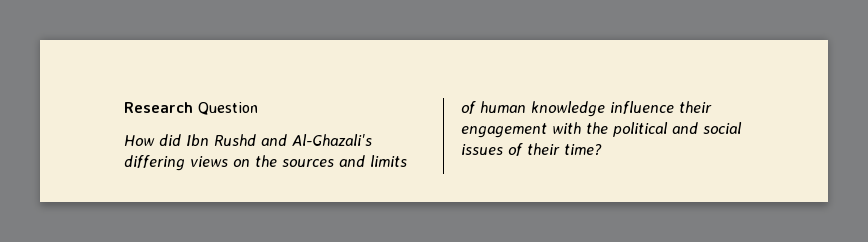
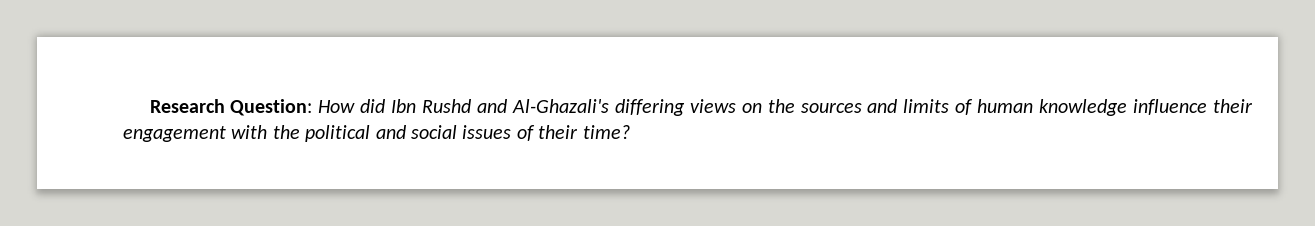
[198,102,258,115] Question // -> [230,99,313,116] Question:

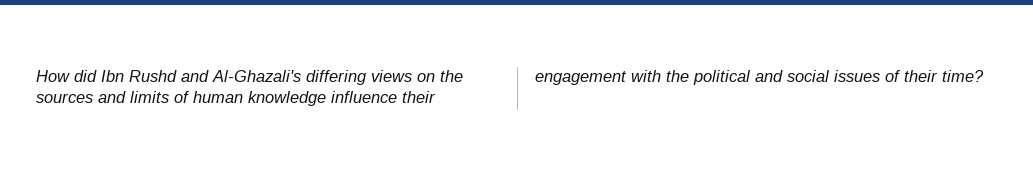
[149,99,313,116] Research Question: -> (36, 76) none

